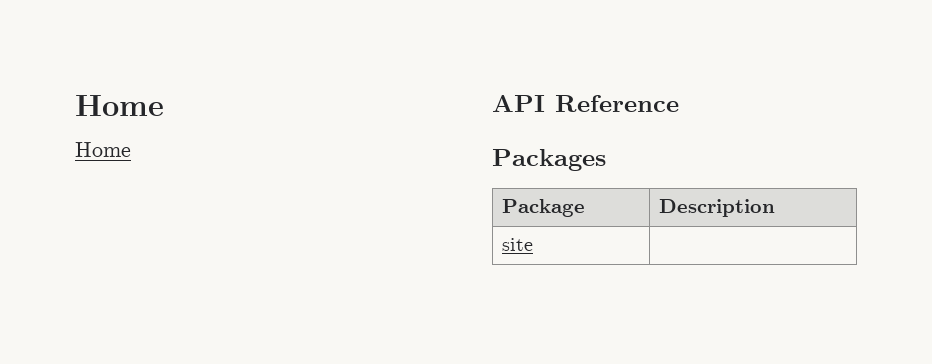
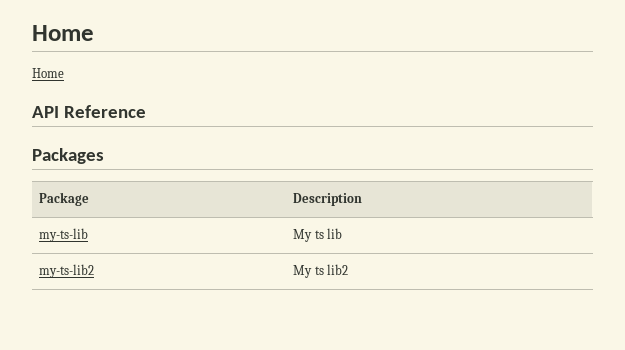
[502,238,534,251] site | -> [39,228,89,242] [293,228,343,242] [39,264,95,278] [293,264,349,278] my-ts-lib | My ts lib // my-ts-lib2 | My ts lib2

